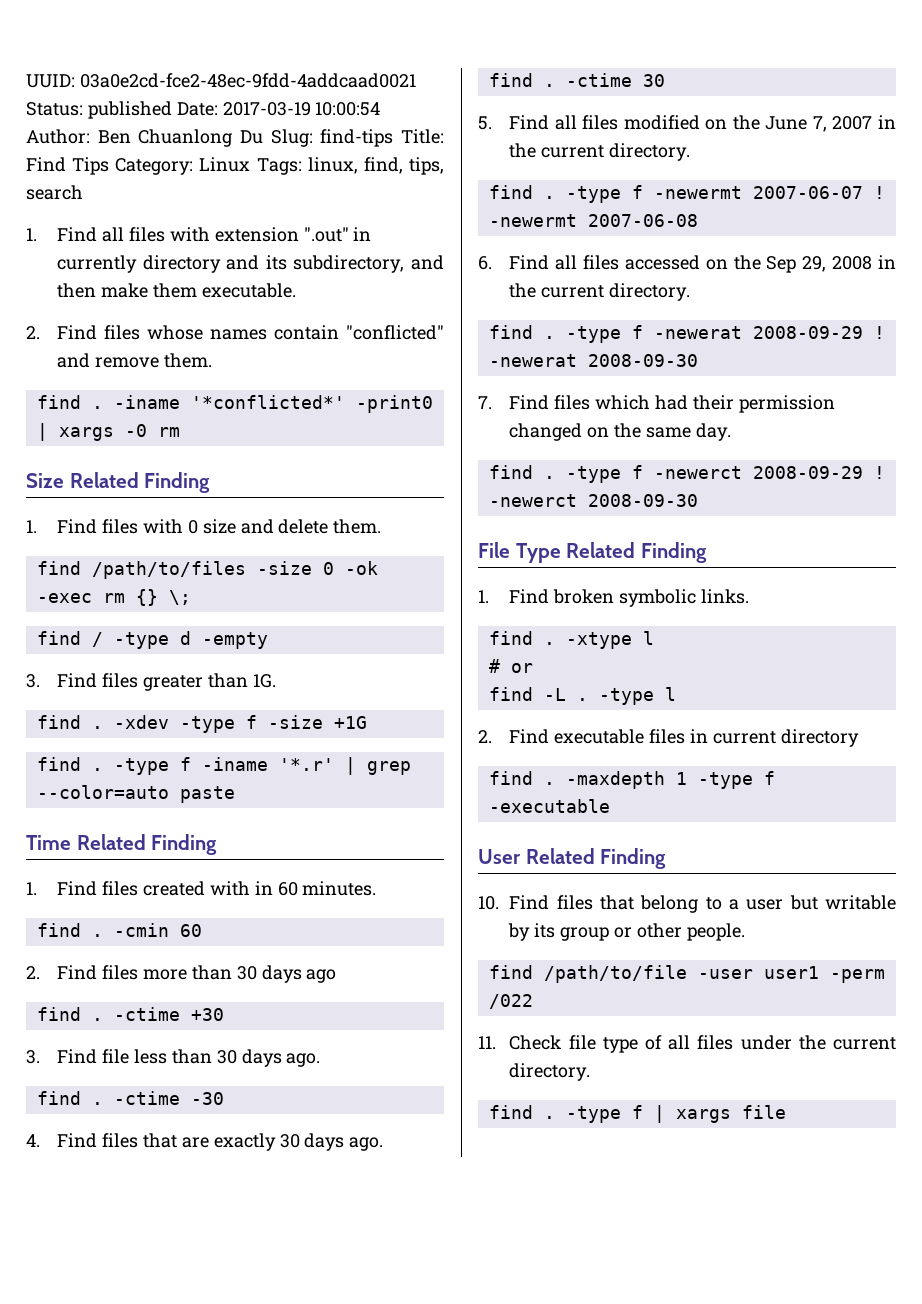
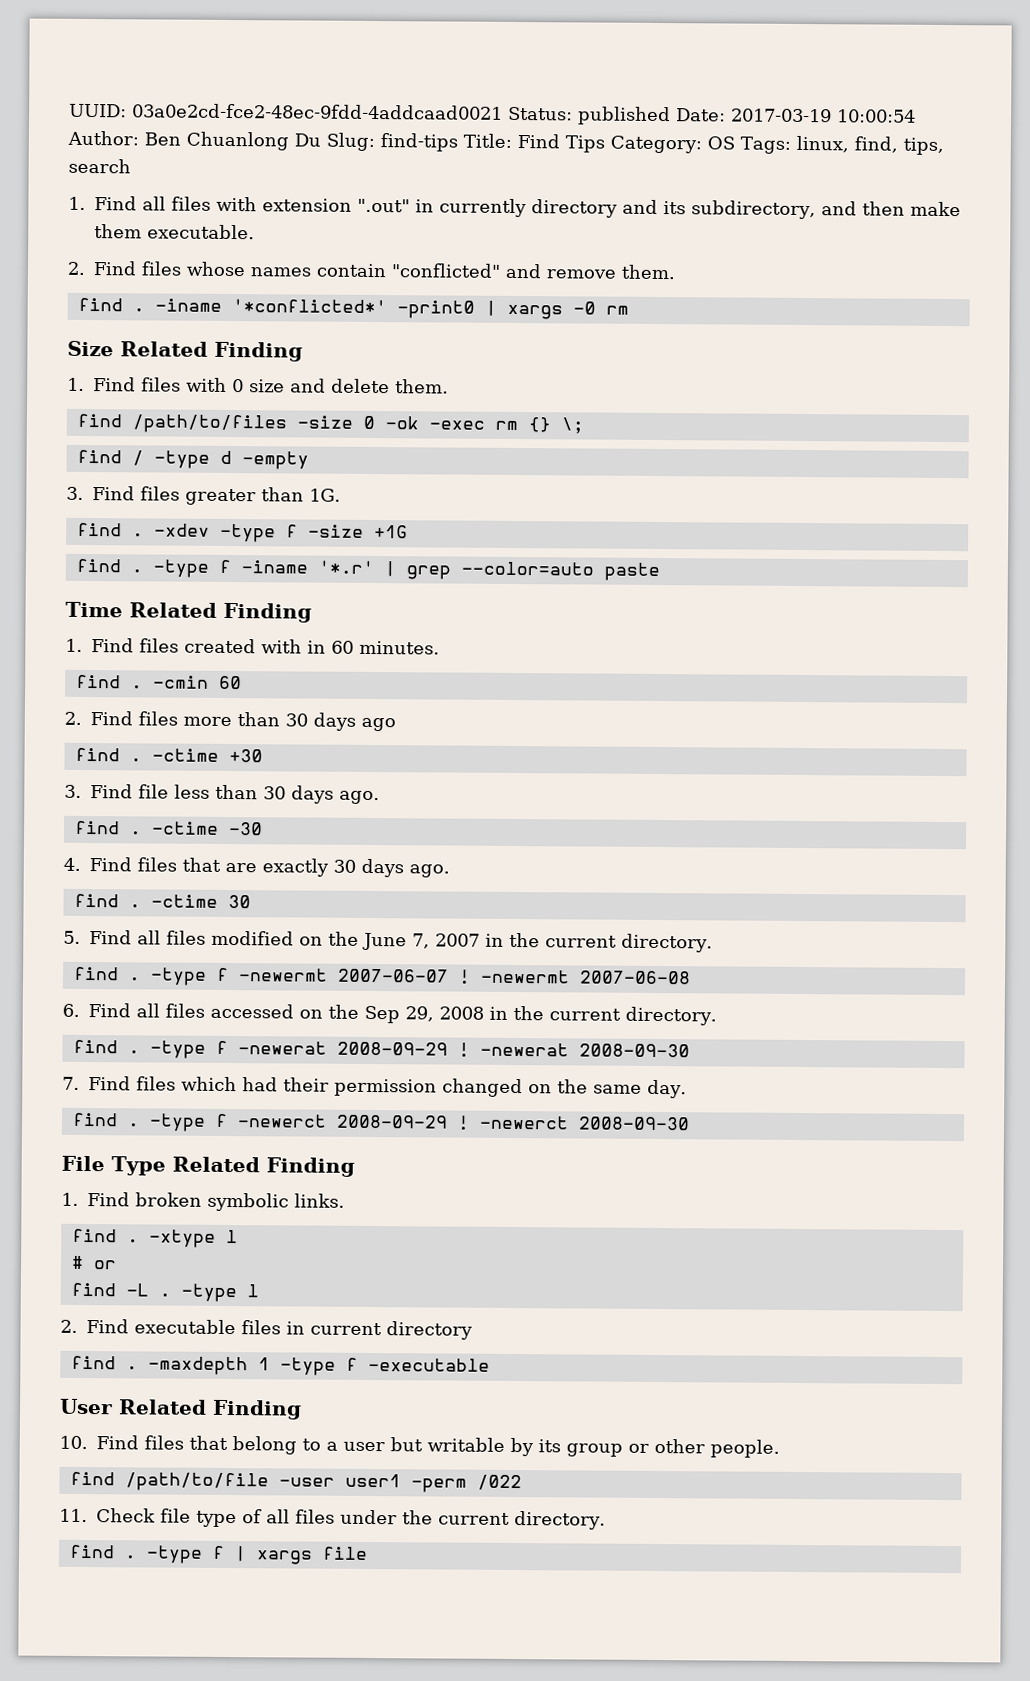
[199,157,251,172] Linux -> [707,136,735,150] OS

